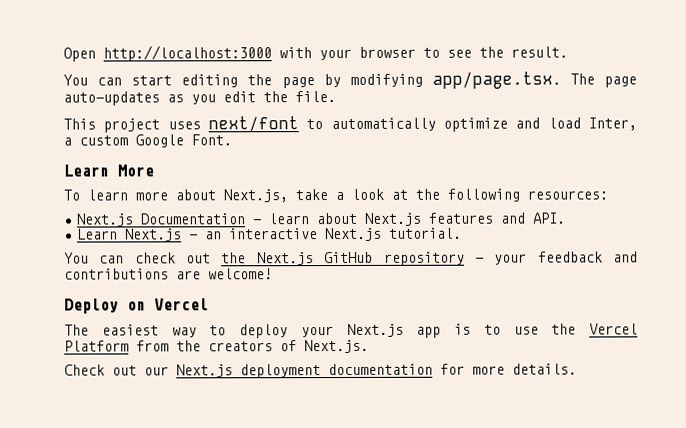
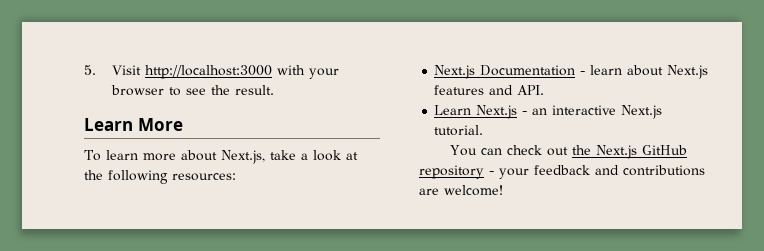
[63,47,96,62] Open -> [84,65,141,75] 5. Visit
[63,71,638,89] [63,91,336,106] [63,116,637,133] [63,134,232,148] // You can start editing the page by modifying app/page.tsx. The page auto-updates as you edit the file. // This project uses next/font to automatically optimize and load Inter, a custom Google Font. -> (274, 90) none
[64,298,209,314] [64,323,638,339] [64,339,369,354] [64,363,577,379] // Deploy on Vercel // The easiest way to deploy your Next.js app is to use the Vercel Platform from the creators of Next.js. // Check out our Next.js deployment documentation for more details. -> (503, 190) none

